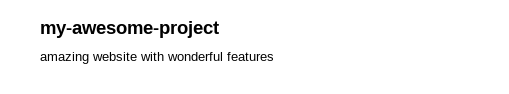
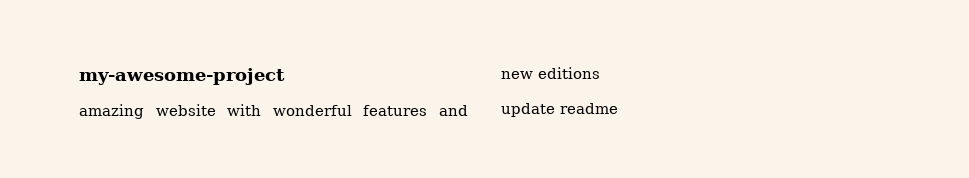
(274, 56) none -> [439,105,468,116] [501,67,600,79] [501,103,618,117] and new editions // update readme

